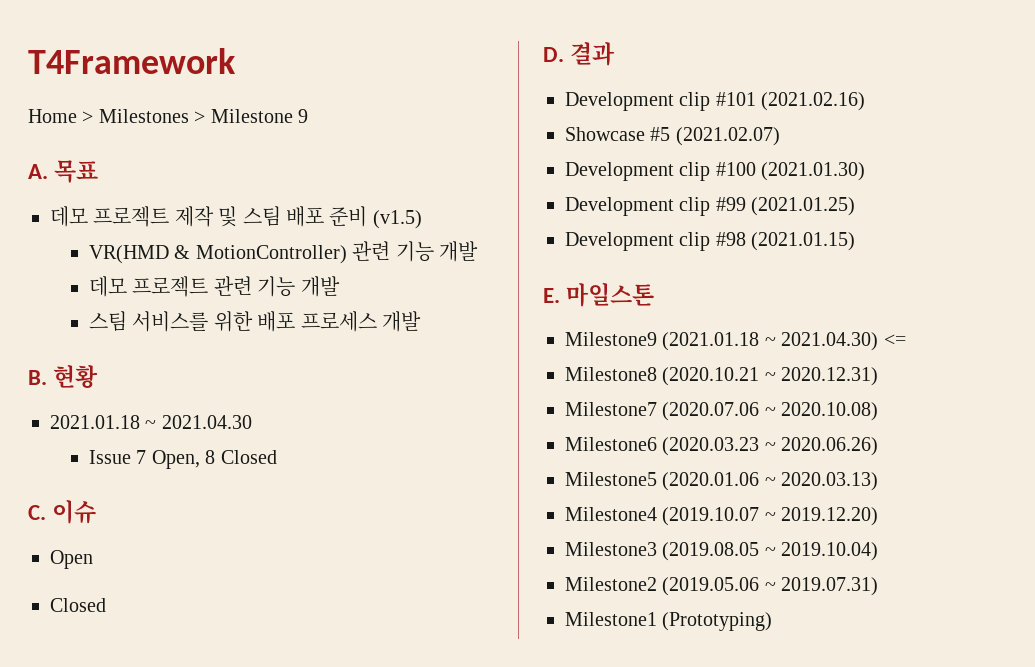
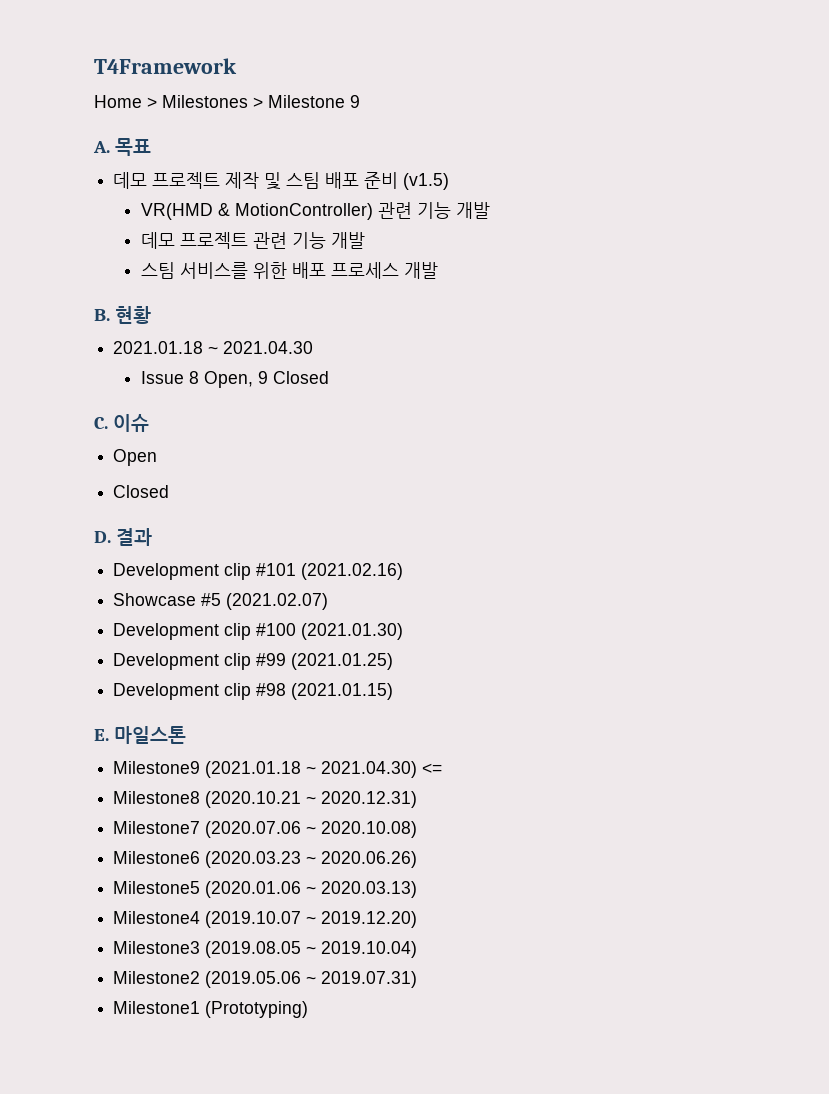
[136,450,216,469] 7 Open, 8 -> [188,371,268,388] 8 Open, 9

